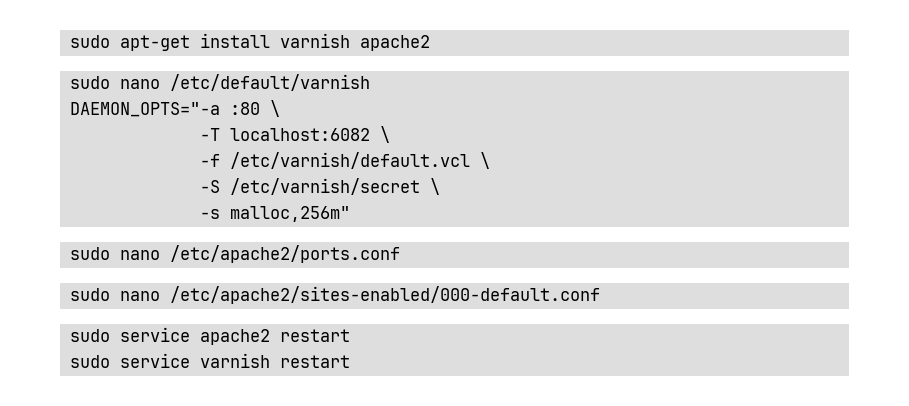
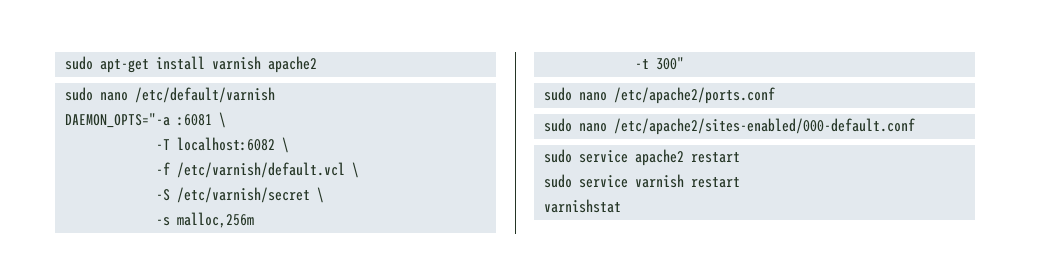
[230,102,261,115] :80 -> [176,114,212,126] :6081
[230,206,351,222] malloc,256m" -> [176,212,254,228] [634,57,684,70] malloc,256m // -t 300"
(351, 361) none -> [543,199,621,213] // varnishstat

